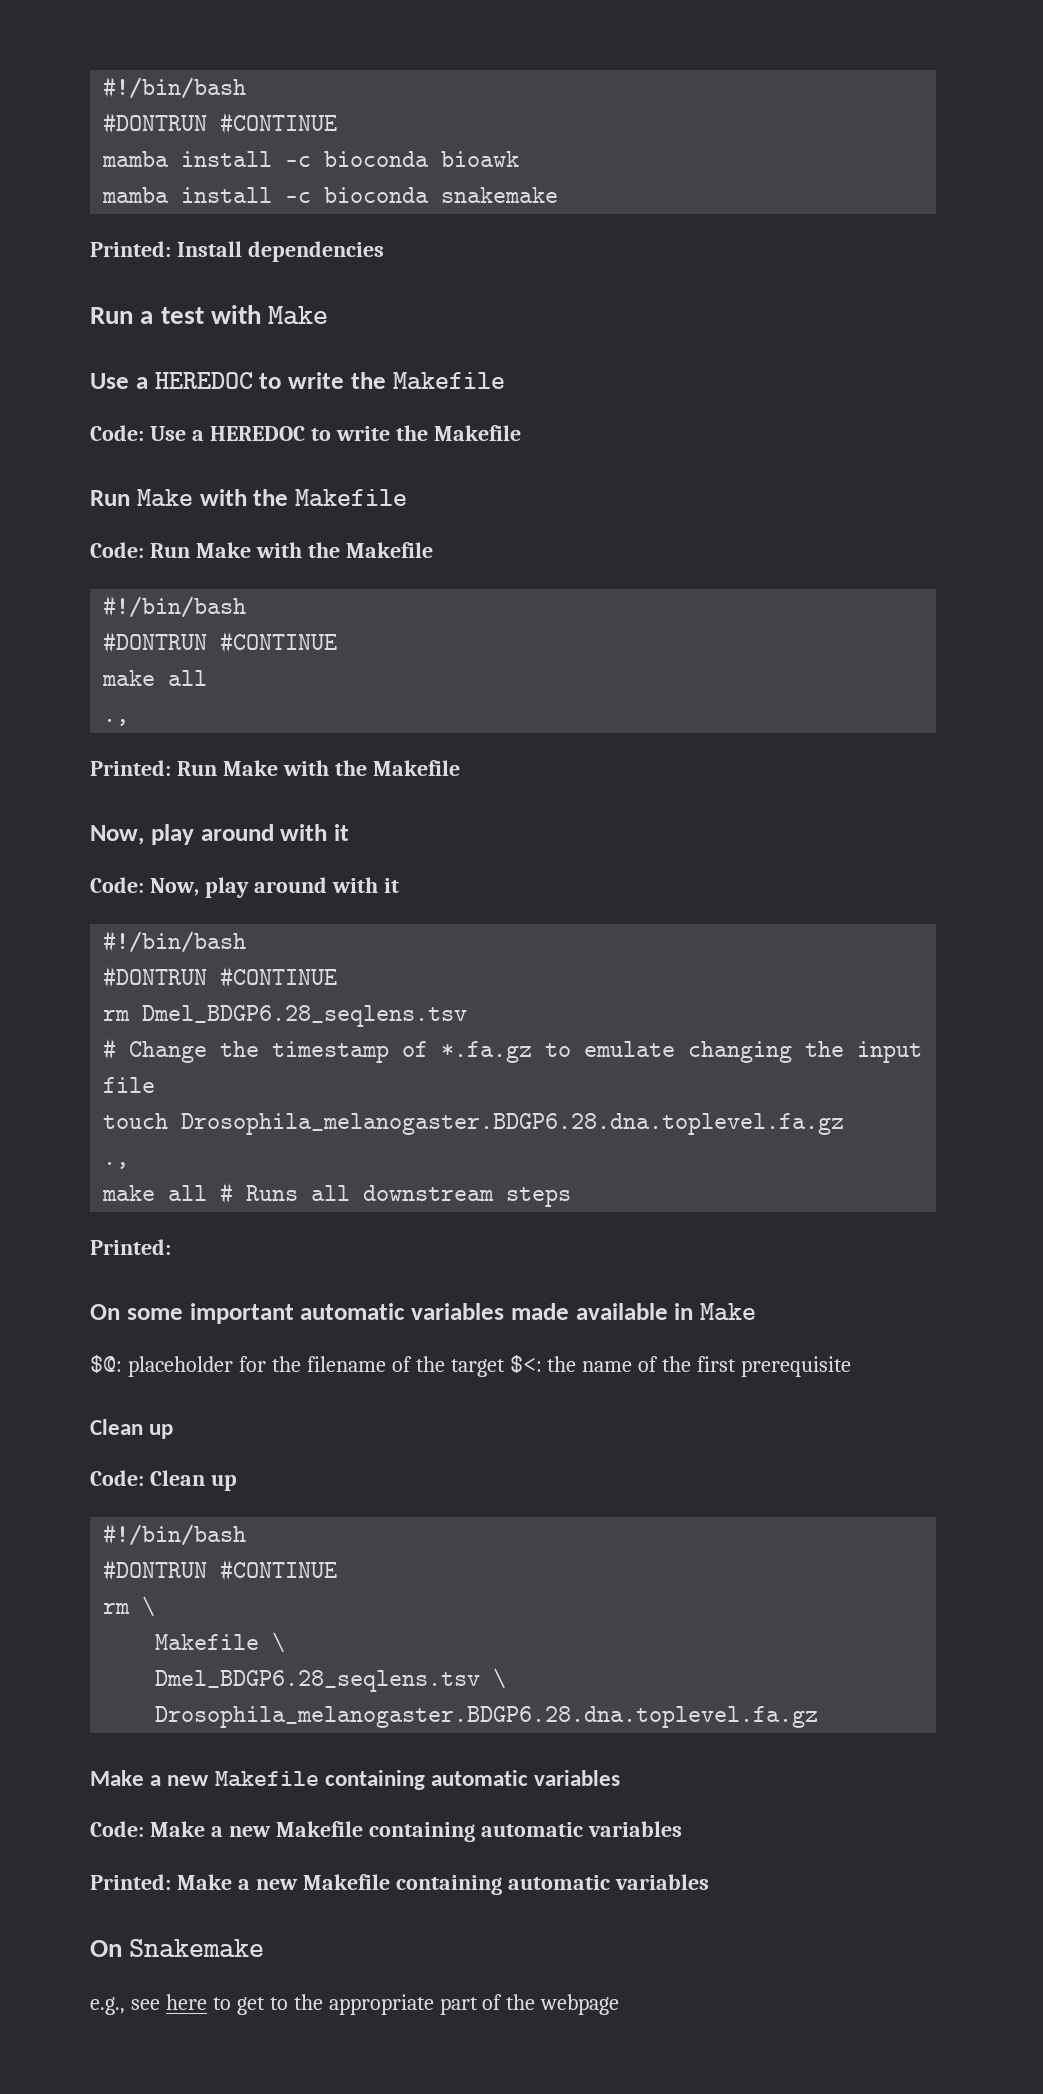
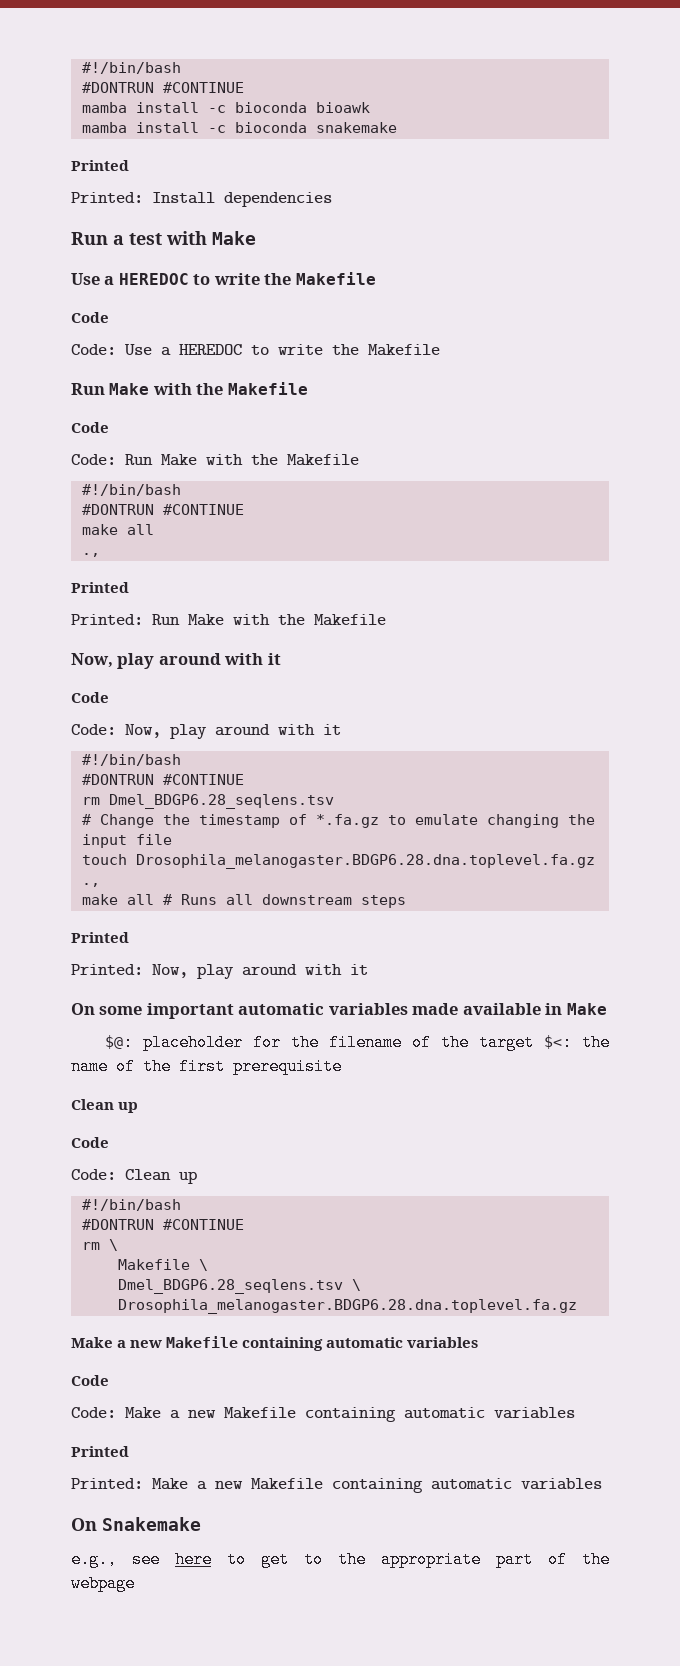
(559, 195) none -> [71,160,129,171] // Printed
(505, 381) none -> [71,312,109,323] // Code
(407, 498) none -> [71,422,109,433] // Code
(130, 722) none -> [71,582,129,593] // Printed
(349, 832) none -> [71,692,109,703] // Code
[90,1239,171,1255] // Printed: -> [71,932,129,943] [71,964,368,979] // Printed // Printed: Now, play around with it
(174, 1431) none -> [71,1137,109,1148] // Code
(621, 1778) none -> [71,1375,109,1386] // Code
(682, 1829) none -> [71,1446,129,1457] // Printed

